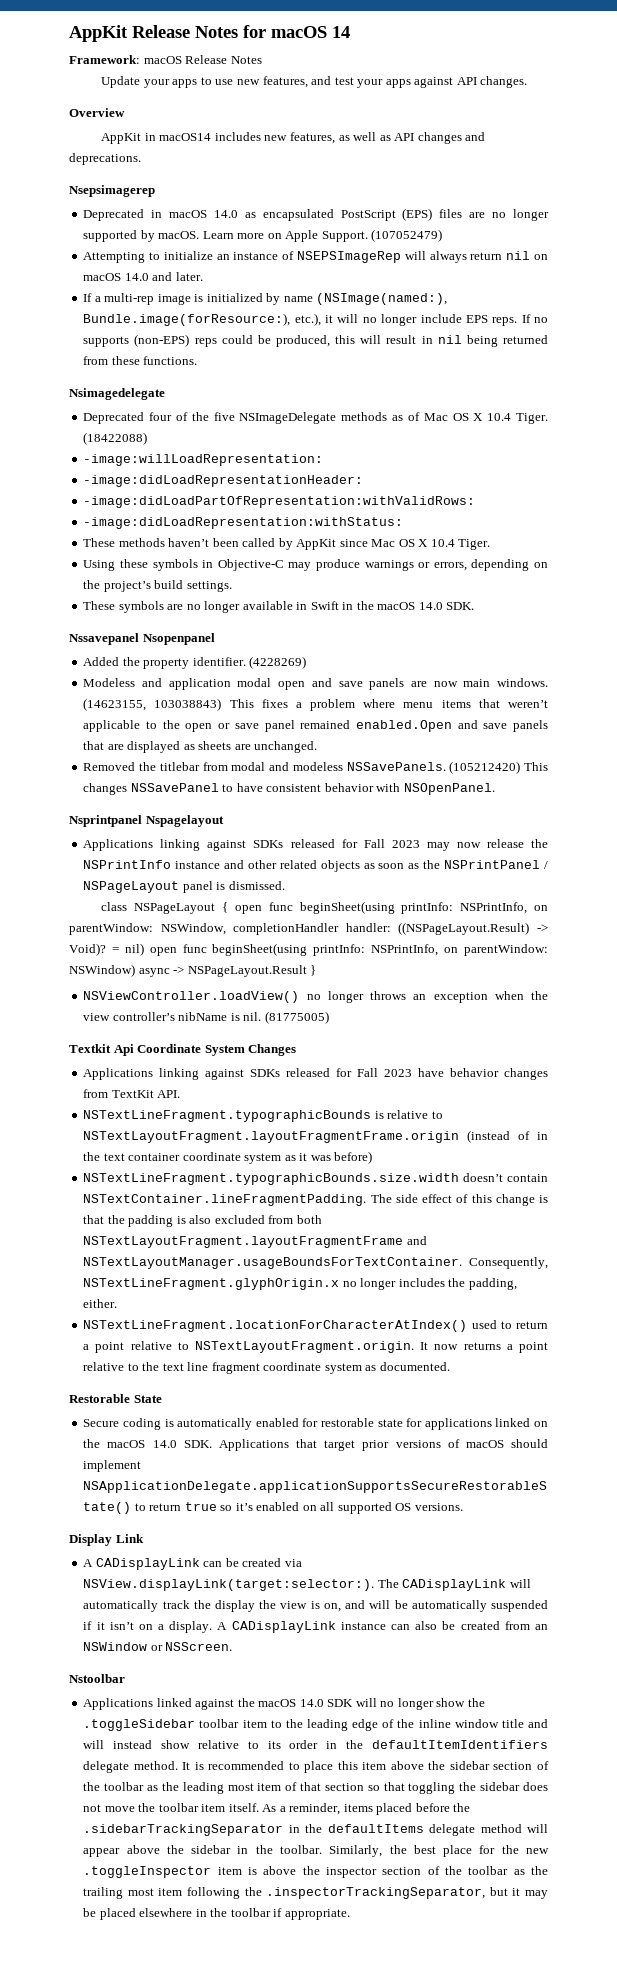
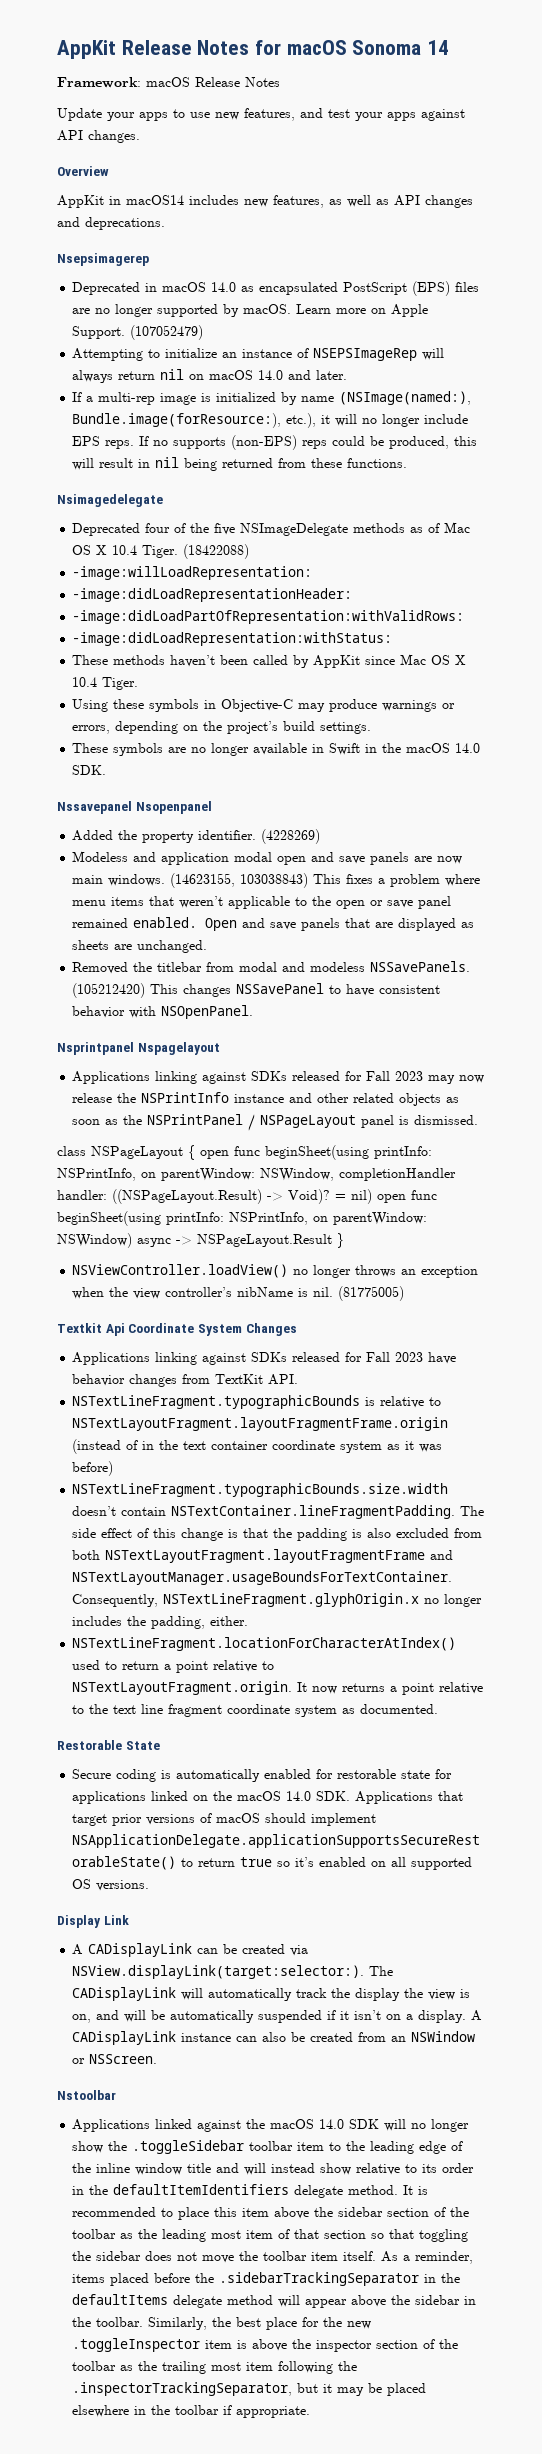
(327, 32) none -> [352,40,422,55] Sonoma
[355,720,452,732] enabled.Open -> [133,917,238,931] enabled. Open

